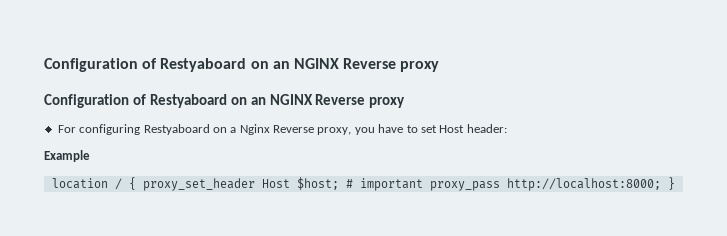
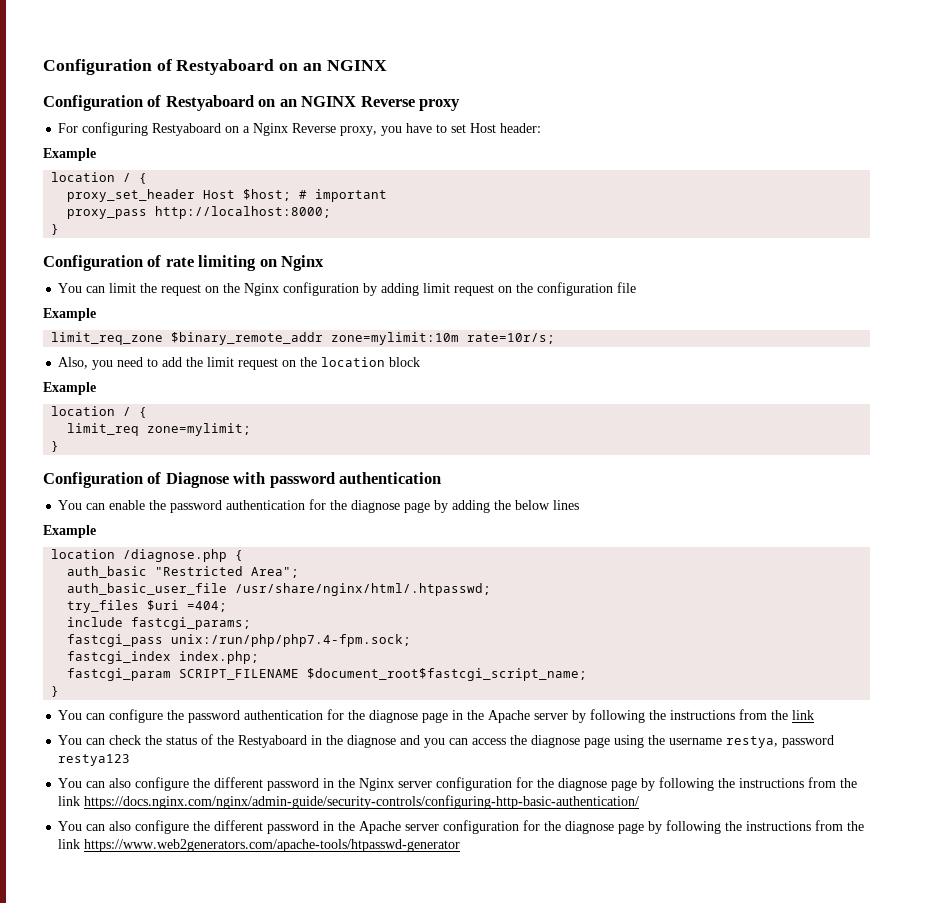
[44,58,440,72] Configuration of Restyaboard on an NGINX Reverse proxy -> [43,59,387,75] Configuration of Restyaboard on an NGINX
(136, 183) none -> (148, 178) //
(423, 184) none -> (388, 195) //
[667,177,675,190] } -> [51,224,60,235] [43,255,325,271] [58,282,637,296] [43,308,96,321] [51,332,556,345] [58,357,421,370] [43,382,96,395] [51,406,148,418] [67,423,252,436] [51,441,60,452] [43,472,442,488] [58,499,580,513] [43,525,96,538] [51,549,244,562] [67,566,300,578] [67,583,492,596] [67,600,228,613] [67,617,252,630] [67,634,412,647] [67,651,260,664] [67,668,588,681] [51,686,60,697] [58,709,815,723] [58,734,835,748] [58,754,131,766] [58,777,858,791] [58,795,640,809] [58,820,865,834] [58,839,461,852] // } // Configuration of rate limiting on Nginx // You can limit the request on the Nginx configuration by adding limit request on the configuration file // Example // limit_req_zone $binary_remote_addr zone=mylimit:10m rate=10r/s; // Also, you need to add the limit request on the location block // Example // location / { // limit_req zone=mylimit; // } // Configuration of Diagnose with password authentication // You can enable the password authentication for the diagnose page by adding the below lines // Example // location /diagnose.php { // auth_basic "Restricted Area"; // auth_basic_user_file /usr/share/nginx/html/.htpasswd; // try_files $uri =404; // include fastcgi_params; // fastcgi_pass unix:/run/php/php7.4-fpm.sock; // fastcgi_index index.php; // fastcgi_param SCRIPT_FILENAME $document_root$fastcgi_script_name; // } // You can configure the password authentication for the diagnose page in the Apache server by following the instructions from the link // You can check the status of the Restyaboard in the diagnose and you can access the diagnose page using the username restya, password restya123 // You can also configure the different password in the Nginx server configuration for the diagnose page by following the instructions from the link https://docs.nginx.com/nginx/admin-guide/security-controls/configuring-http-basic-authentication/ // You can also configure the different password in the Apache server configuration for the diagnose page by following the instructions from the link https://www.web2generators.com/apache-tools/htpasswd-generator

